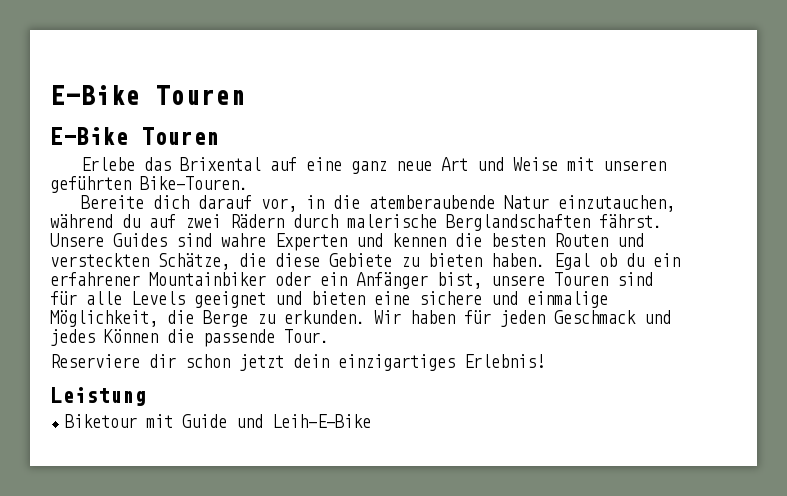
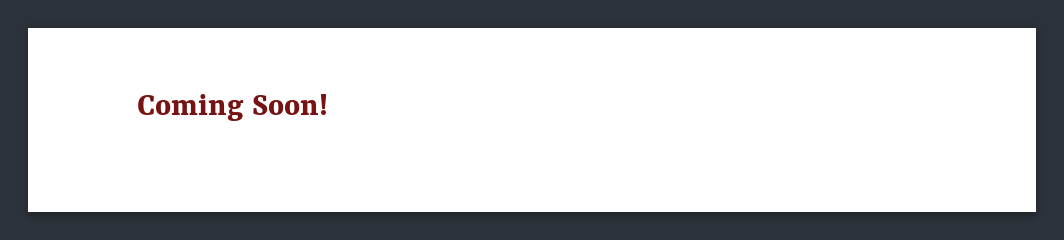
[50,85,245,105] [50,127,219,145] [81,157,667,174] [50,176,248,193] [81,195,676,212] [50,214,662,231] [50,233,644,251] [50,253,680,270] [50,272,653,289] [50,291,608,308] [50,310,671,327] [50,329,329,347] [50,354,545,371] [50,387,146,406] [65,414,372,428] E-Bike Touren // E-Bike Touren // Erlebe das Brixental auf eine ganz neue Art und Weise mit unseren geführten Bike-Touren. // Bereite dich darauf vor, in die atemberaubende Natur einzutauchen, während du auf zwei Rädern durch malerische Berglandschaften fährst. Unsere Guides sind wahre Experten und kennen die besten Routen und versteckten Schätze, die diese Gebiete zu bieten haben. Egal ob du ein erfahrener Mountainbiker oder ein Anfänger bist, unsere Touren sind für alle Levels geeignet und bieten eine sichere und einmalige Möglichkeit, die Berge zu erkunden. Wir haben für jeden Geschmack und jedes Können die passende Tour. // Reserviere dir schon jetzt dein einzigartiges Erlebnis! // Leistung // Biketour mit Guide und Leih-E-Bike -> [137,94,329,121] Coming Soon!

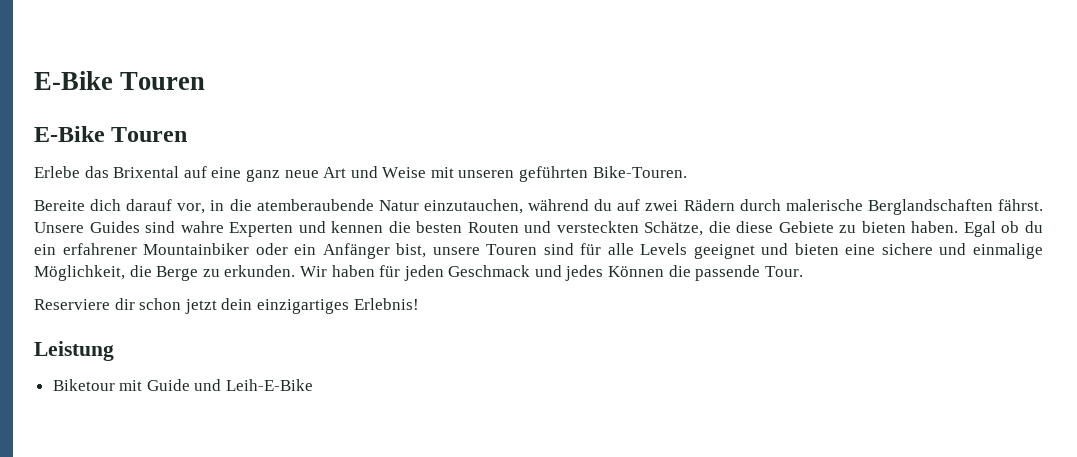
[137,94,329,121] Coming Soon! -> [34,71,206,90] [34,126,188,142] [34,166,687,182] [34,199,1043,215] [34,221,1043,237] [34,243,1043,259] [34,265,803,281] [34,298,419,314] [34,341,114,361] [52,379,314,391] E-Bike Touren // E-Bike Touren // Erlebe das Brixental auf eine ganz neue Art und Weise mit unseren geführten Bike-Touren. // Bereite dich darauf vor, in die atemberaubende Natur einzutauchen, während du auf zwei Rädern durch malerische Berglandschaften fährst. Unsere Guides sind wahre Experten und kennen die besten Routen und versteckten Schätze, die diese Gebiete zu bieten haben. Egal ob du ein erfahrener Mountainbiker oder ein Anfänger bist, unsere Touren sind für alle Levels geeignet und bieten eine sichere und einmalige Möglichkeit, die Berge zu erkunden. Wir haben für jeden Geschmack und jedes Können die passende Tour. // Reserviere dir schon jetzt dein einzigartiges Erlebnis! // Leistung // Biketour mit Guide und Leih-E-Bike

